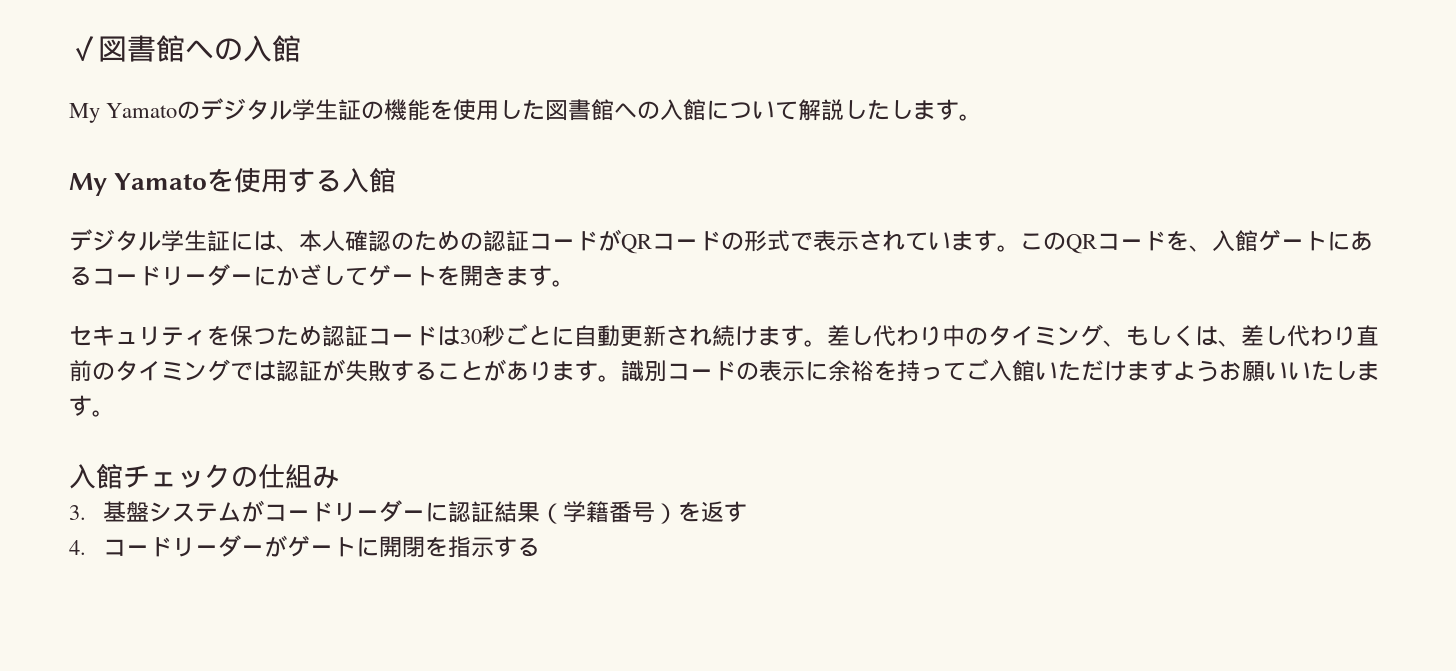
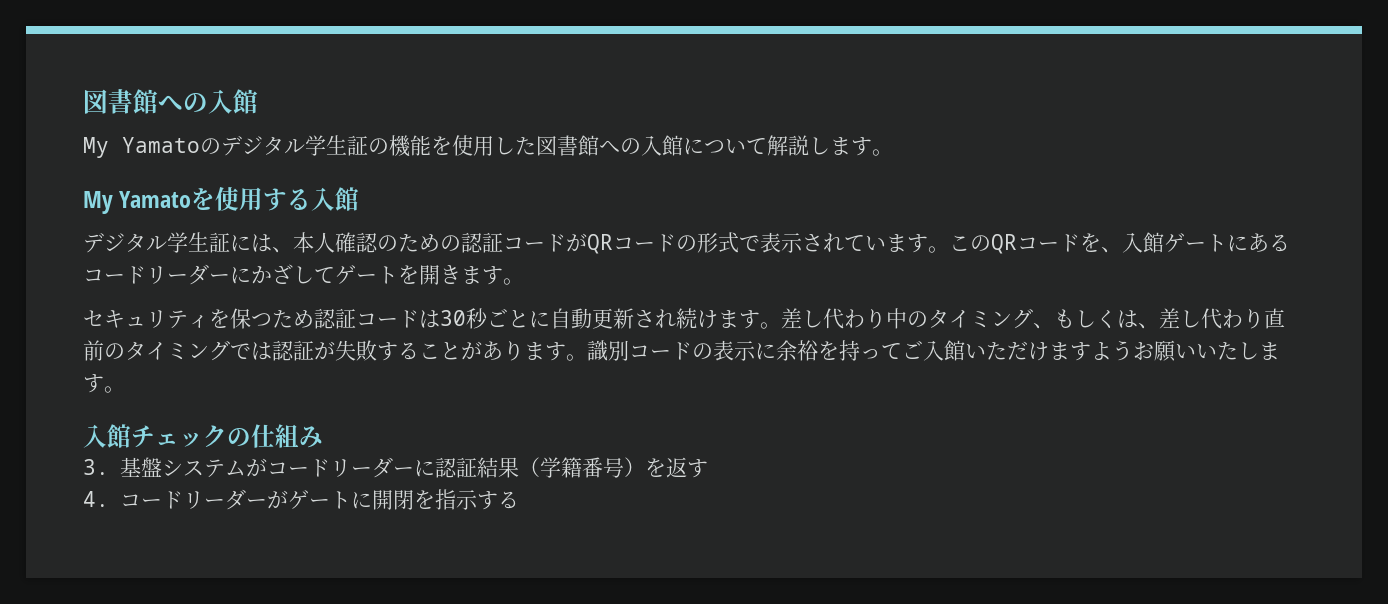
[69,36,98,61] ✓ -> (83, 101) none
[867,99,914,120] たし -> (830, 146) none

